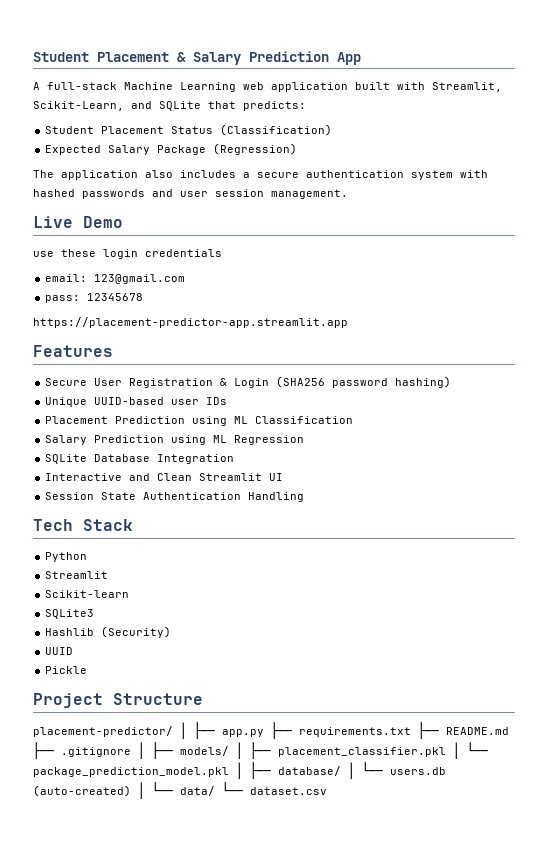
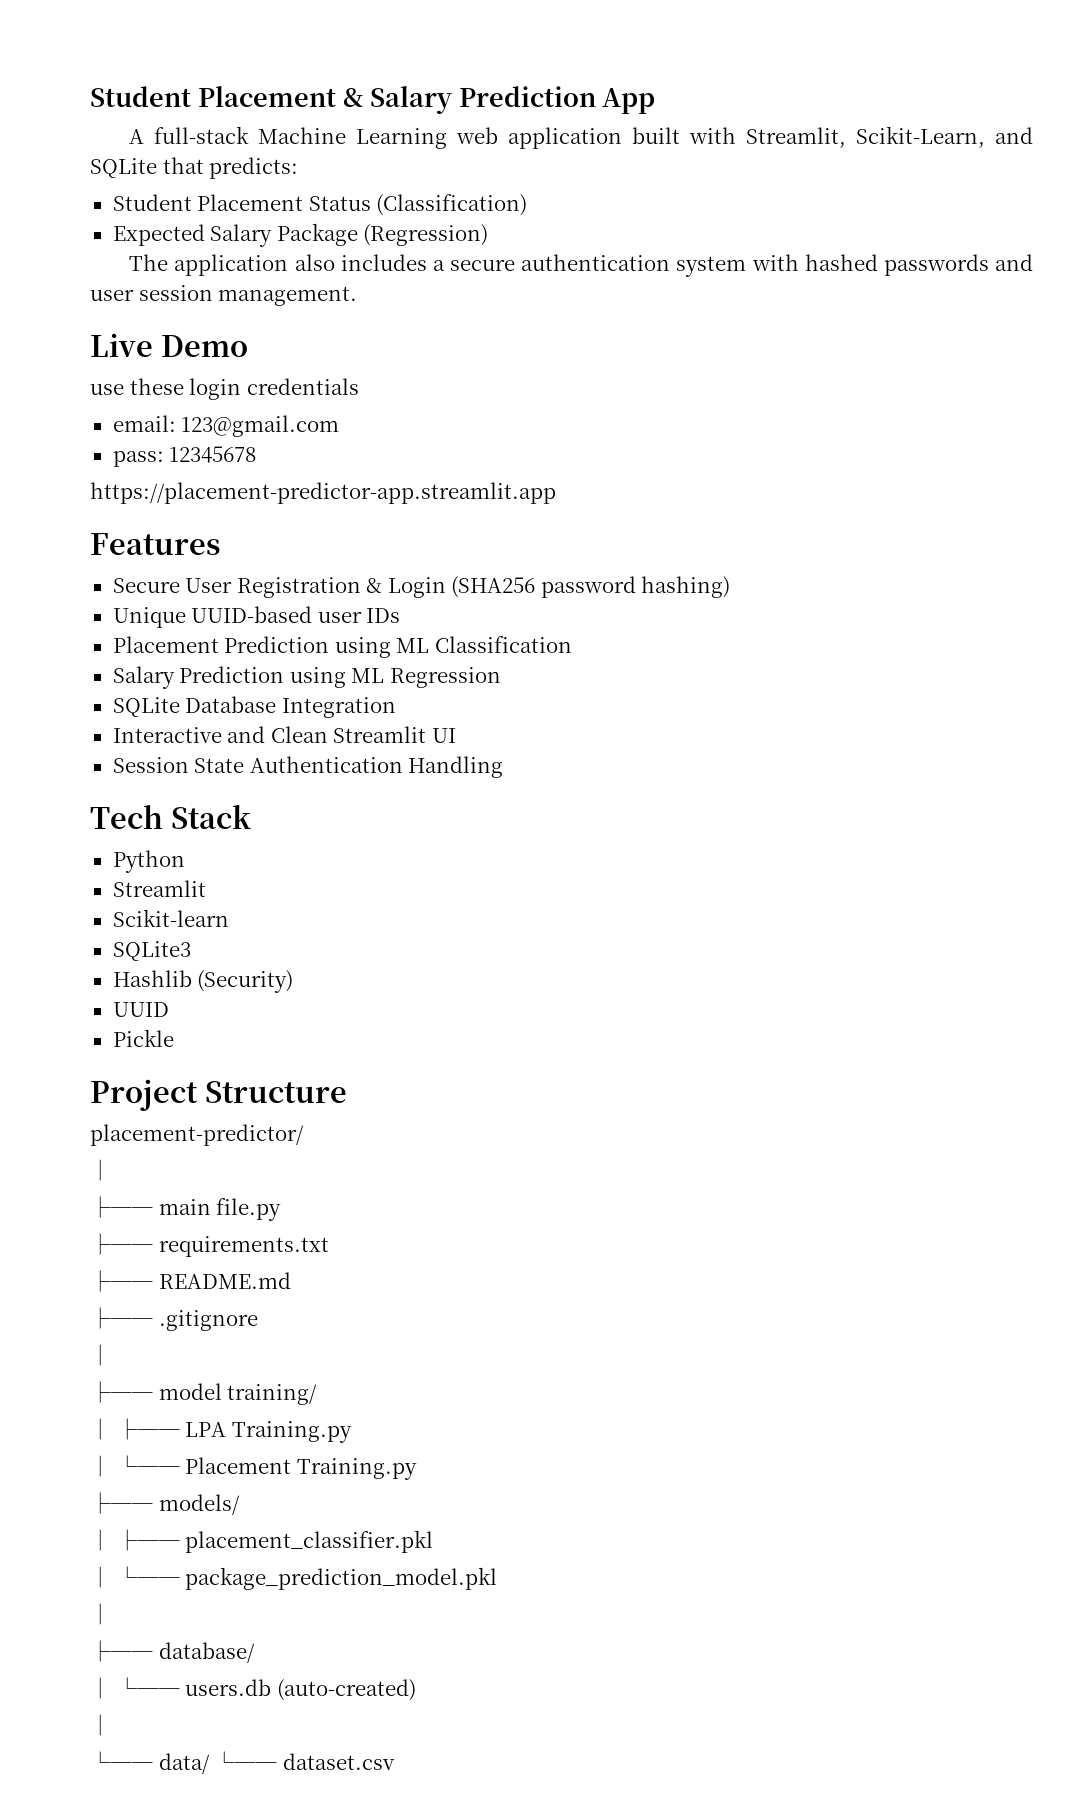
[180,722,509,740] [33,742,145,760] │ ├── app.py ├── requirements.txt ├── README.md ├── .gitignore │ -> [90,1159,111,1181] [90,1196,282,1221] [90,1233,329,1257] [90,1270,291,1292] [90,1307,258,1331] [90,1344,111,1366] [90,1381,318,1405] [90,1418,352,1443] [90,1455,417,1480] // │ // ├── main file.py // ├── requirements.txt // ├── README.md // ├── .gitignore // │ // ├── model training/ // │ ├── LPA Training.py // │ └── Placement Training.py //
(229, 751) none -> (240, 1504) //
(446, 752) none -> (434, 1541) //
[236,762,243,779] │ -> [90,1603,111,1625] // │ //
(341, 771) none -> (255, 1652) //
[138,782,145,799] │ -> [90,1714,111,1736] // │ //

